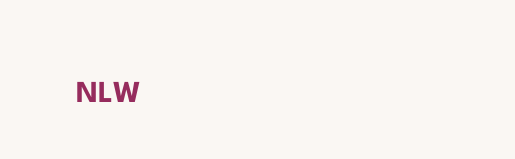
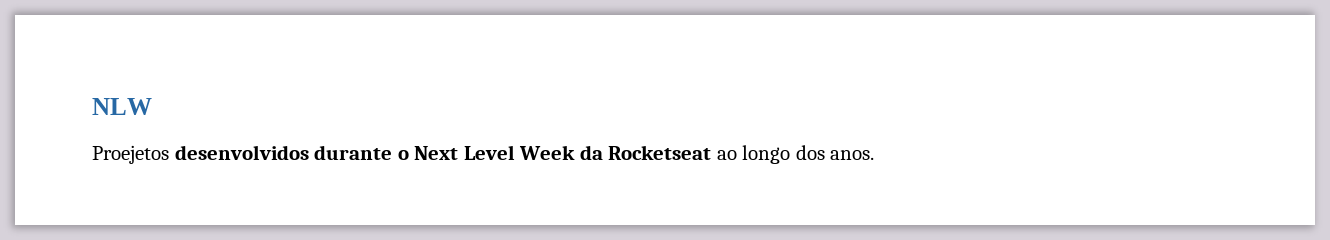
(141, 91) none -> [92,145,875,164] // Proejetos desenvolvidos durante o Next Level Week da Rocketseat ao longo dos anos.

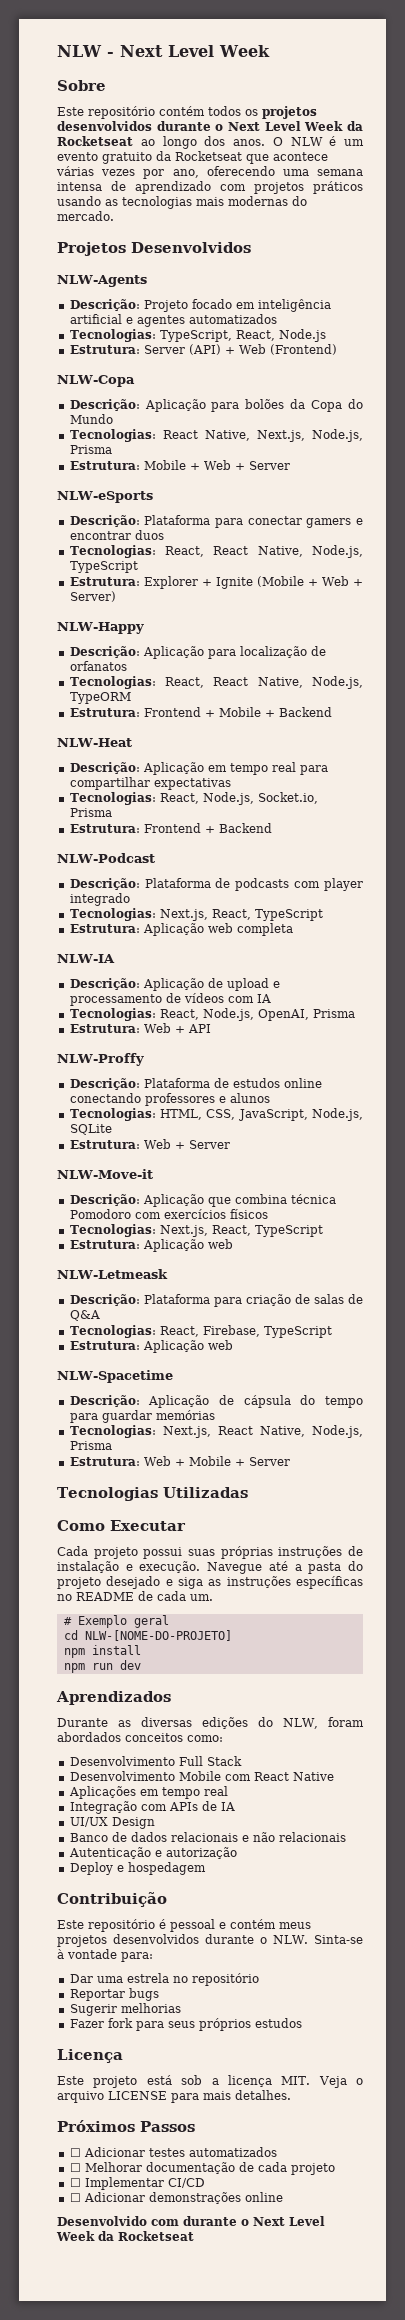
[92,98,152,115] [92,145,169,164] NLW // Proejetos -> [57,45,270,57] [57,80,106,91] [57,106,317,119] NLW - Next Level Week // Sobre // Este repositório contém todos os projetos
(875, 155) none -> [272,136,364,146] [57,151,328,164] [56,166,363,179] [57,181,363,194] [57,196,307,209] [57,211,114,221] [57,242,251,256] [57,275,147,287] [69,299,331,312] [69,314,277,327] [69,329,326,342] [69,344,337,355] [57,375,135,387] [69,399,364,412] [69,414,113,424] [69,429,363,442] [69,445,112,454] [69,460,290,470] [57,491,153,503] [69,515,364,528] [69,530,164,540] [69,545,363,558] [69,561,138,573] [69,576,364,589] [69,591,116,602] [57,622,144,634] [69,646,326,659] [69,661,127,671] [69,676,363,689] [69,692,131,704] [69,707,332,717] [57,738,132,747] [69,762,328,775] [69,777,231,790] [69,792,318,805] [69,808,112,817] [69,823,272,833] [57,853,155,863] [69,878,363,891] [69,893,130,906] [69,908,323,921] [69,923,293,936] [57,954,115,963] [69,978,280,991] [69,993,271,1006] [69,1008,355,1021] [69,1023,211,1033] [57,1053,144,1066] [69,1078,322,1090] [69,1093,270,1106] [69,1108,363,1121] [69,1124,112,1135] [69,1139,230,1149] [57,1169,153,1179] [69,1194,336,1207] [69,1209,268,1219] [69,1224,323,1237] [69,1239,233,1252] [57,1269,168,1279] [69,1294,364,1307] [69,1310,100,1321] [69,1325,332,1338] [69,1340,233,1353] [57,1370,173,1383] [69,1395,364,1408] [69,1410,215,1423] [69,1425,363,1438] [69,1441,112,1450] [69,1456,290,1466] [57,1487,248,1501] [57,1520,186,1531] [57,1546,363,1559] [57,1561,364,1574] [57,1576,363,1589] [57,1591,213,1601] [63,1615,169,1628] [63,1630,232,1641] [63,1645,141,1658] [63,1660,141,1673] [56,1691,171,1705] [57,1717,364,1729] [57,1732,223,1742] [69,1756,242,1766] [69,1771,334,1781] [68,1786,228,1799] [69,1801,235,1814] [69,1817,155,1829] [69,1832,346,1842] [68,1847,237,1859] [69,1862,206,1875] [57,1892,167,1907] [57,1919,311,1932] [57,1934,364,1947] [57,1949,153,1962] [69,1973,259,1986] [69,1988,159,2001] [69,2003,181,2016] [69,2018,302,2031] [57,2049,123,2063] [57,2075,363,2088] [57,2090,291,2103] [57,2120,195,2132] [69,2147,277,2157] [69,2162,335,2175] [69,2177,205,2190] [69,2192,283,2204] [57,2216,325,2226] [56,2231,194,2241] O NLW é um evento gratuito da Rocketseat que acontece várias vezes por ano, oferecendo uma semana intensa de aprendizado com projetos práticos usando as tecnologias mais modernas do mercado. // Projetos Desenvolvidos // NLW-Agents // Descrição: Projeto focado em inteligência artificial e agentes automatizados // Tecnologias: TypeScript, React, Node.js // Estrutura: Server (API) + Web (Frontend) // NLW-Copa // Descrição: Aplicação para bolões da Copa do Mundo // Tecnologias: React Native, Next.js, Node.js, Prisma // Estrutura: Mobile + Web + Server // NLW-eSports // Descrição: Plataforma para conectar gamers e encontrar duos // Tecnologias: React, React Native, Node.js, TypeScript // Estrutura: Explorer + Ignite (Mobile + Web + Server) // NLW-Happy // Descrição: Aplicação para localização de orfanatos // Tecnologias: React, React Native, Node.js, TypeORM // Estrutura: Frontend + Mobile + Backend // NLW-Heat // Descrição: Aplicação em tempo real para compartilhar expectativas // Tecnologias: React, Node.js, Socket.io, Prisma // Estrutura: Frontend + Backend // NLW-Podcast // Descrição: Plataforma de podcasts com player integrado // Tecnologias: Next.js, React, TypeScript // Estrutura: Aplicação web completa // NLW-IA // Descrição: Aplicação de upload e processamento de vídeos com IA // Tecnologias: React, Node.js, OpenAI, Prisma // Estrutura: Web + API // NLW-Proffy // Descrição: Plataforma de estudos online conectando professores e alunos // Tecnologias: HTML, CSS, JavaScript, Node.js, SQLite // Estrutura: Web + Server // NLW-Move-it // Descrição: Aplicação que combina técnica Pomodoro com exercícios físicos // Tecnologias: Next.js, React, TypeScript // Estrutura: Aplicação web // NLW-Letmeask // Descrição: Plataforma para criação de salas de Q&A // Tecnologias: React, Firebase, TypeScript // Estrutura: Aplicação web // NLW-Spacetime // Descrição: Aplicação de cápsula do tempo para guardar memórias // Tecnologias: Next.js, React Native, Node.js, Prisma // Estrutura: Web + Mobile + Server // Tecnologias Utilizadas // Como Executar // Cada projeto possui suas próprias instruções de instalação e execução. Navegue até a pasta do projeto desejado e siga as instruções específicas no README de cada um. // # Exemplo geral // cd NLW-[NOME-DO-PROJETO] // npm install // npm run dev // Aprendizados // Durante as diversas edições do NLW, foram abordados conceitos como: // Desenvolvimento Full Stack // Desenvolvimento Mobile com React Native // Aplicações em tempo real // Integração com APIs de IA // UI/UX Design // Banco de dados relacionais e não relacionais // Autenticação e autorização // Deploy e hospedagem // Contribuição // Este repositório é pessoal e contém meus projetos desenvolvidos durante o NLW. Sinta-se à vontade para: // Dar uma estrela no repositório // Reportar bugs // Sugerir melhorias // Fazer fork para seus próprios estudos // Licença // Este projeto está sob a licença MIT. Veja o arquivo LICENSE para mais detalhes. // Próximos Passos // ☐ Adicionar testes automatizados // ☐ Melhorar documentação de cada projeto // ☐ Implementar CI/CD // ☐ Adicionar demonstrações online // Desenvolvido com durante o Next Level Week da Rocketseat

